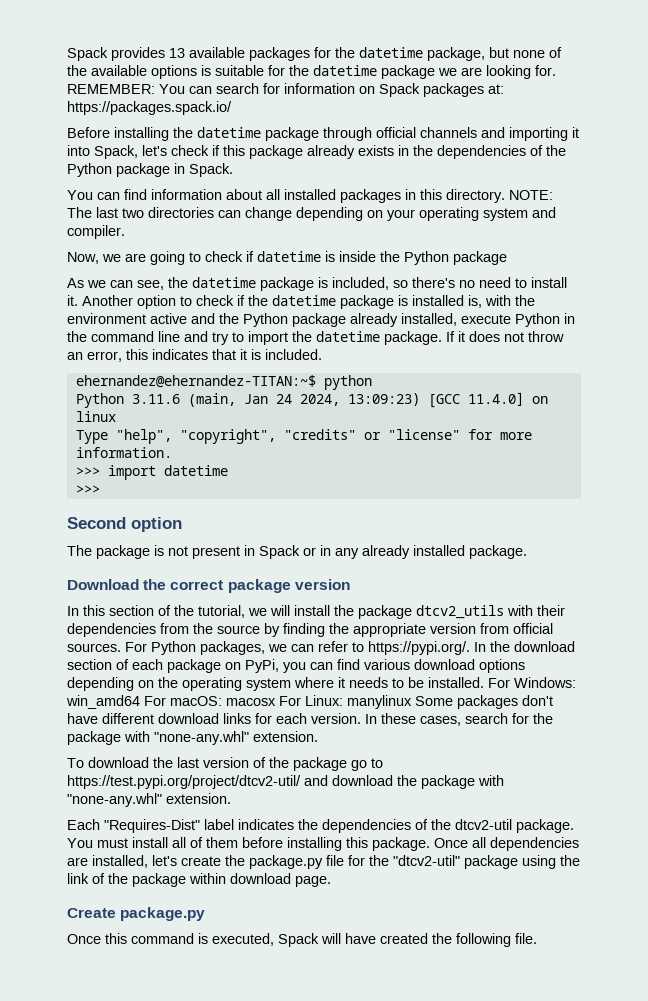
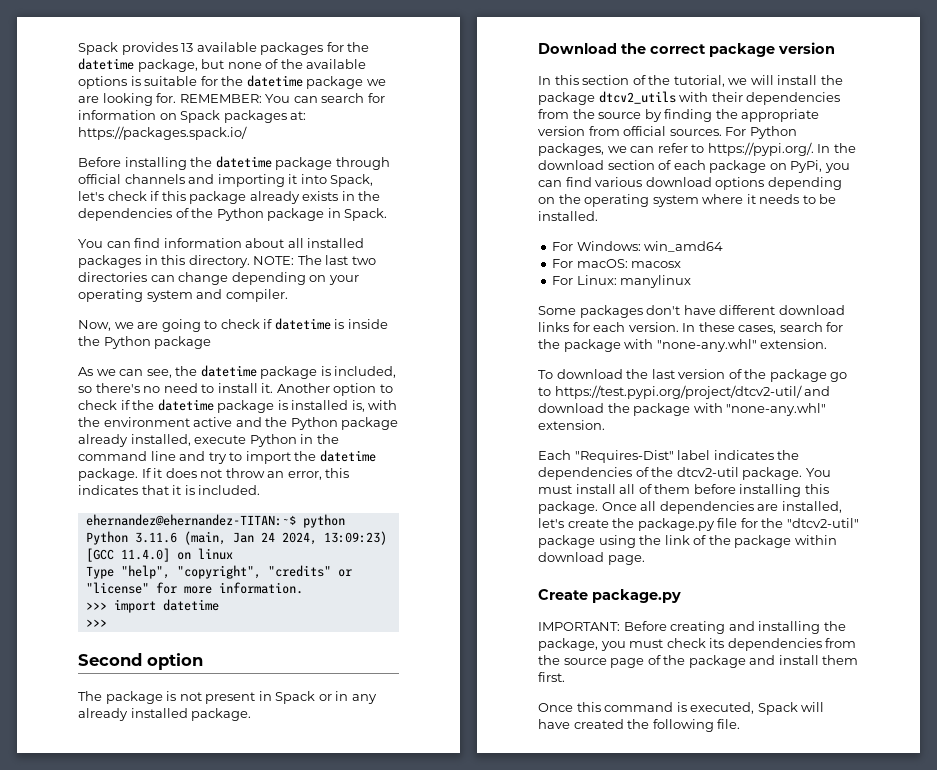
(484, 682) none -> (598, 216) //
(140, 702) none -> (724, 246) //
(276, 702) none -> (682, 264) //
(412, 702) none -> (692, 281) //
(206, 914) none -> [538,621,846,634] [538,638,857,651] [538,655,859,668] [538,672,565,682] // IMPORTANT: Before creating and installing the package, you must check its dependencies from the source page of the package and install them first.

